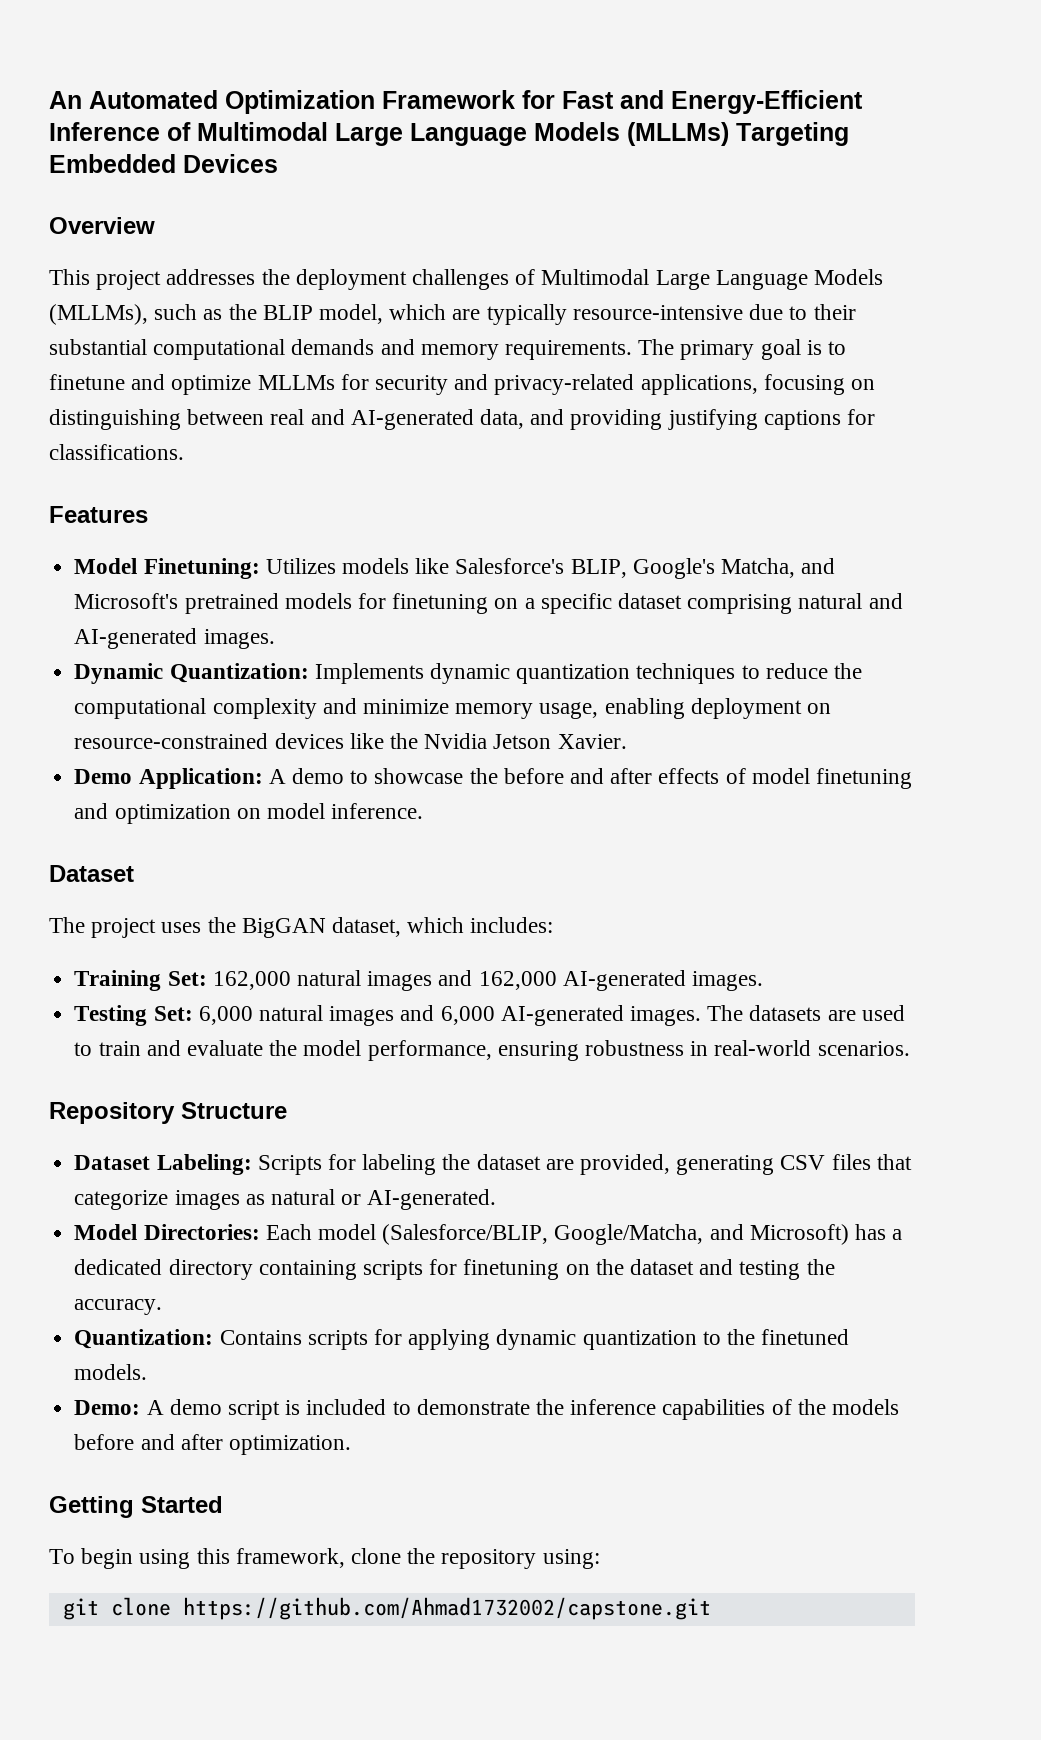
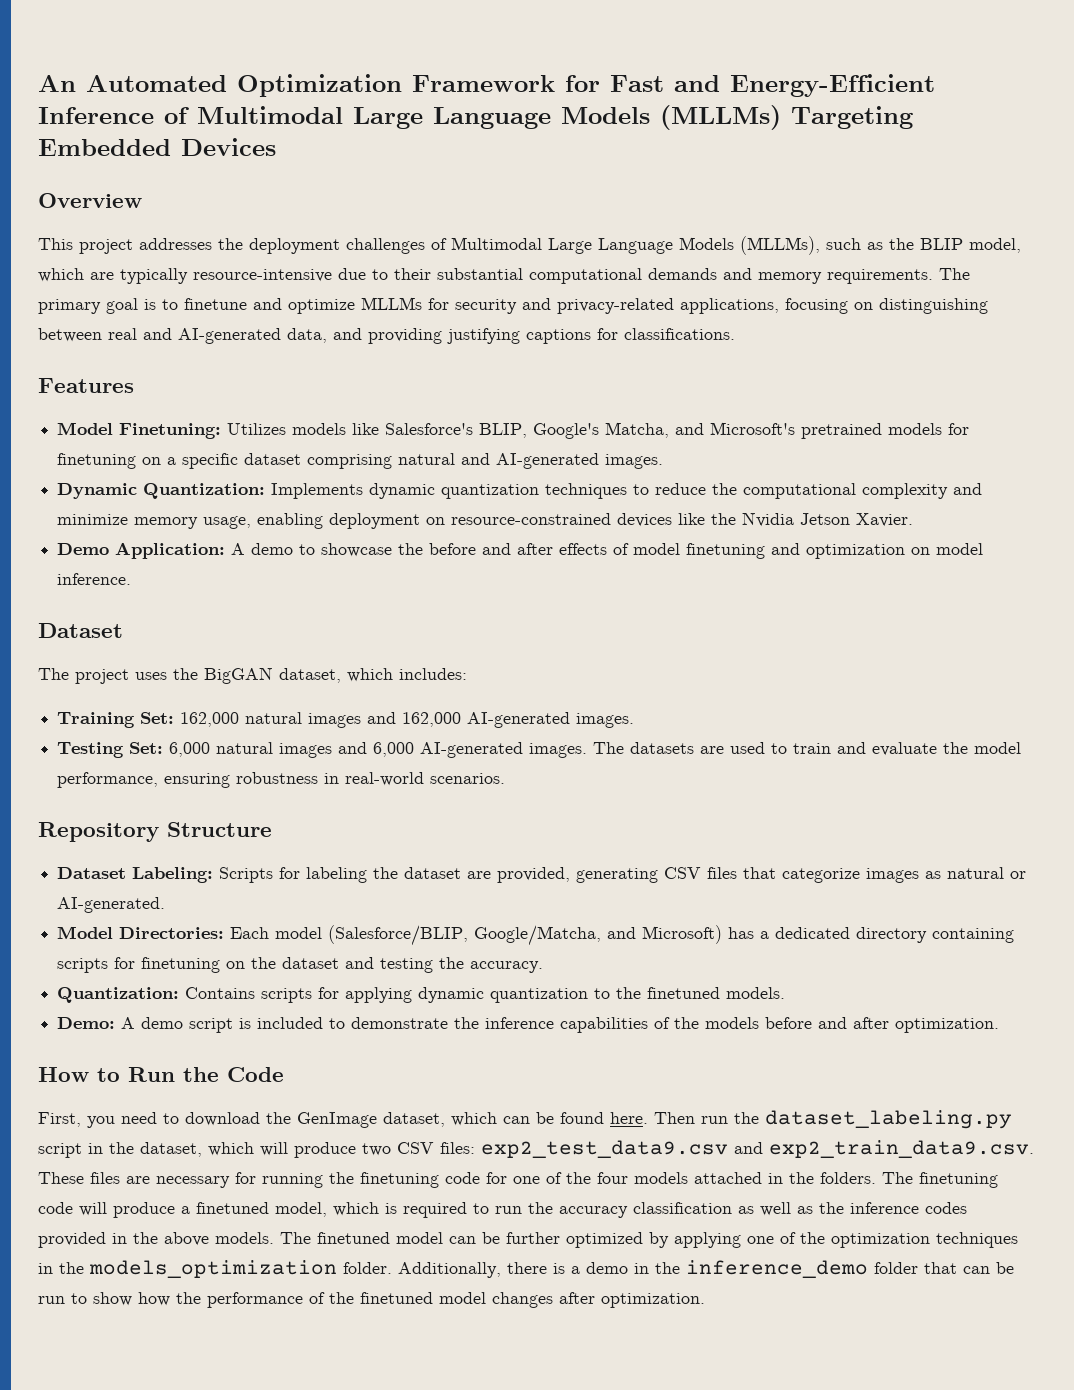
[49,1496,223,1518] [49,1548,600,1569] [62,1597,711,1620] Getting Started // To begin using this framework, clone the repository using: // git clone https://github.com/Ahmad1732002/capstone.git -> [38,1067,284,1082] [38,1110,1012,1129] [38,1140,1034,1158] [38,1172,998,1188] [38,1202,967,1218] [38,1232,1018,1248] [38,1260,1014,1278] [38,1292,705,1308] How to Run the Code // First, you need to download the GenImage dataset, which can be found here. Then run the dataset_labeling.py script in the dataset, which will produce two CSV files: exp2_test_data9.csv and exp2_train_data9.csv. These files are necessary for running the finetuning code for one of the four models attached in the folders. The finetuning code will produce a finetuned model, which is required to run the accuracy classification as well as the inference codes provided in the above models. The finetuned model can be further optimized by applying one of the optimization techniques in the models_optimization folder. Additionally, there is a demo in the inference_demo folder that can be run to show how the performance of the finetuned model changes after optimization.

